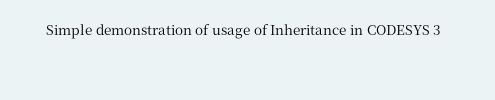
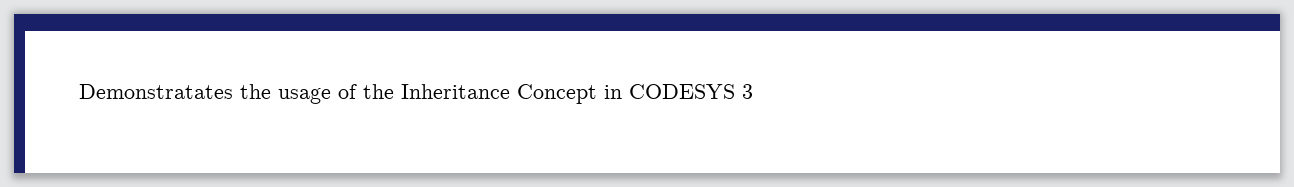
[46,24,347,39] Simple demonstration of usage of Inheritance -> [79,84,597,104] Demonstratates the usage of the Inheritance Concept

